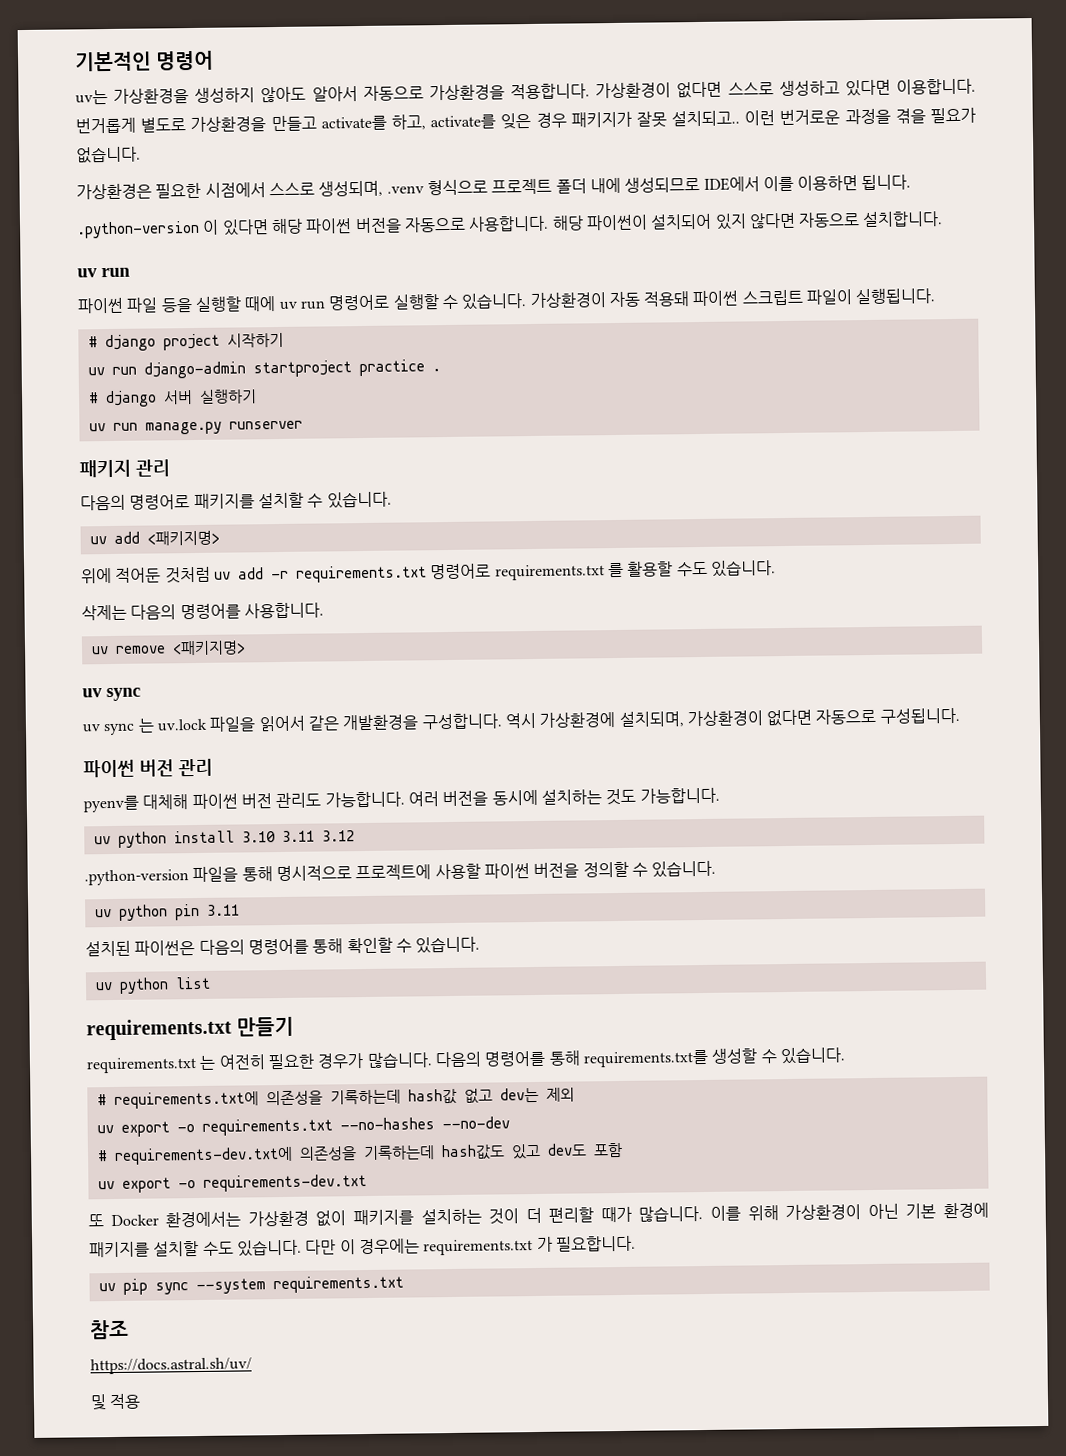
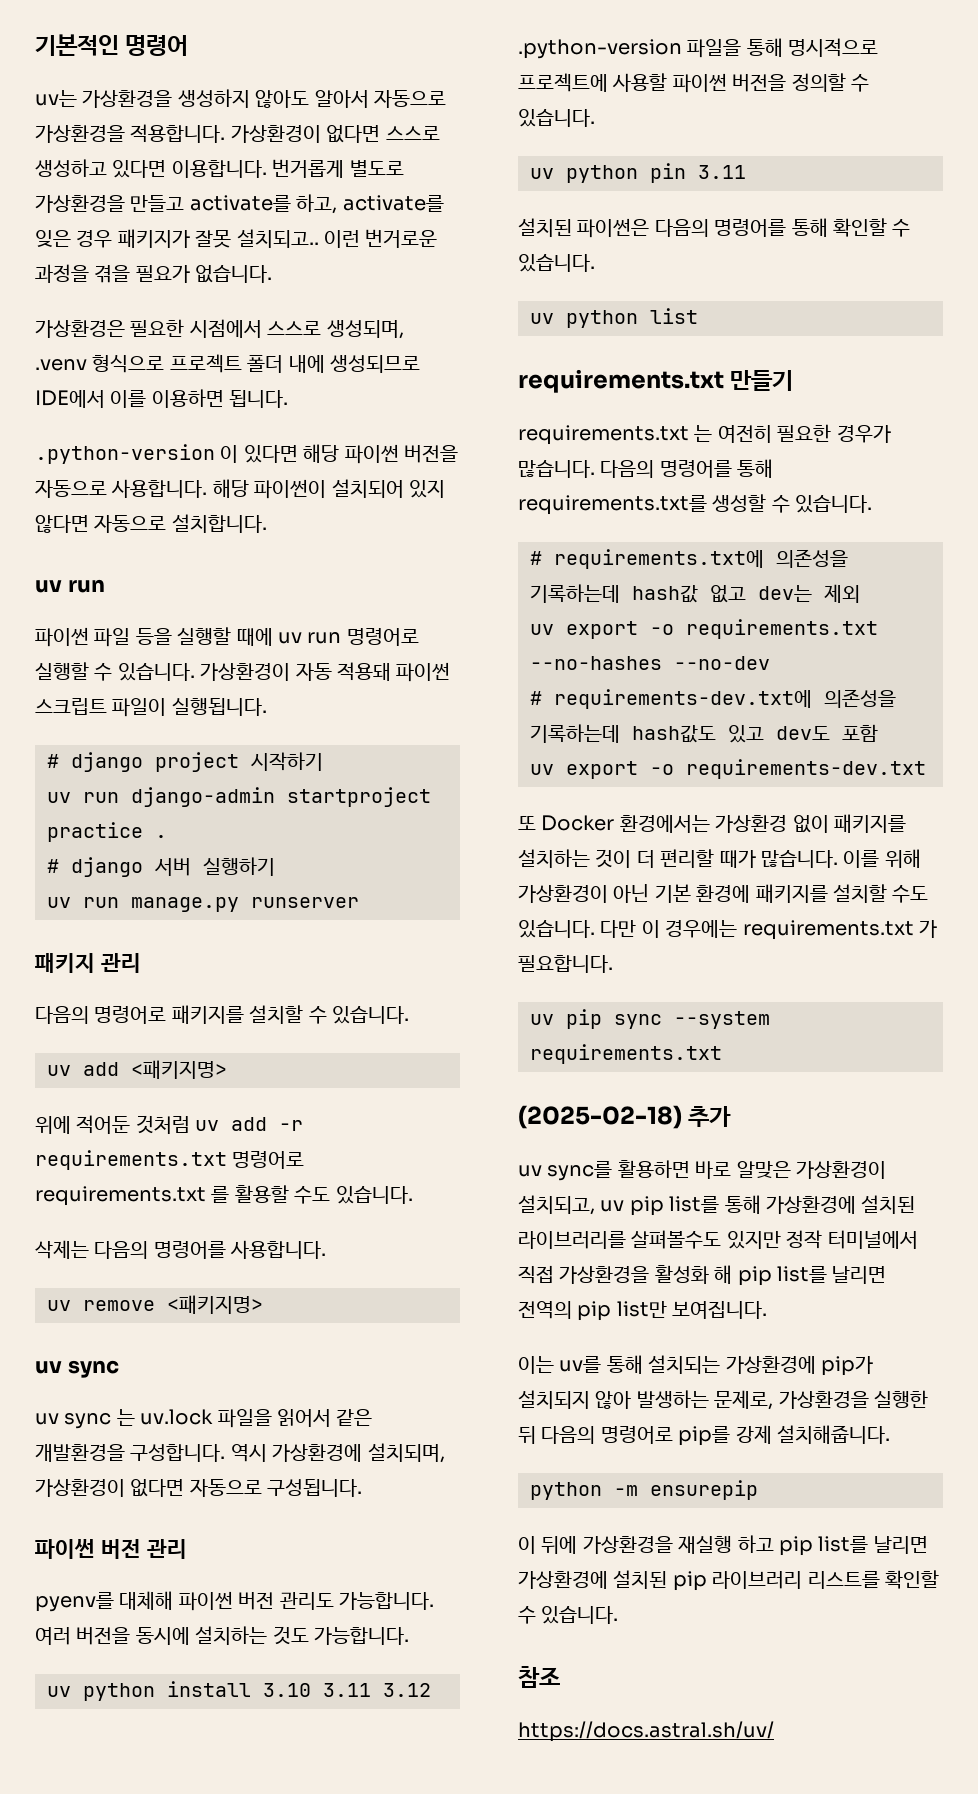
(404, 1284) none -> [518,1105,732,1129] [518,1160,886,1181] [518,1195,916,1216] [518,1230,918,1249] [518,1265,887,1286] [518,1301,768,1321] [518,1355,873,1376] [518,1390,928,1410] [518,1425,890,1446] [530,1480,758,1500] [518,1535,928,1556] [518,1570,939,1591] [518,1606,619,1624] // (2025-02-18) 추가 // uv sync를 활용하면 바로 알맞은 가상환경이 설치되고, uv pip list를 통해 가상환경에 설치된 라이브러리를 살펴볼수도 있지만 정작 터미널에서 직접 가상환경을 활성화 해 pip list를 날리면 전역의 pip list만 보여집니다. // 이는 uv를 통해 설치되는 가상환경에 pip가 설치되지 않아 발생하는 문제로, 가상환경을 실행한 뒤 다음의 명령어로 pip를 강제 설치해줍니다. // python -m ensurepip // 이 뒤에 가상환경을 재실행 하고 pip list를 날리면 가상환경에 설치된 pip 라이브러리 리스트를 확인할 수 있습니다.
[90,1393,142,1411] // 및 적용 -> (774, 1731) none

